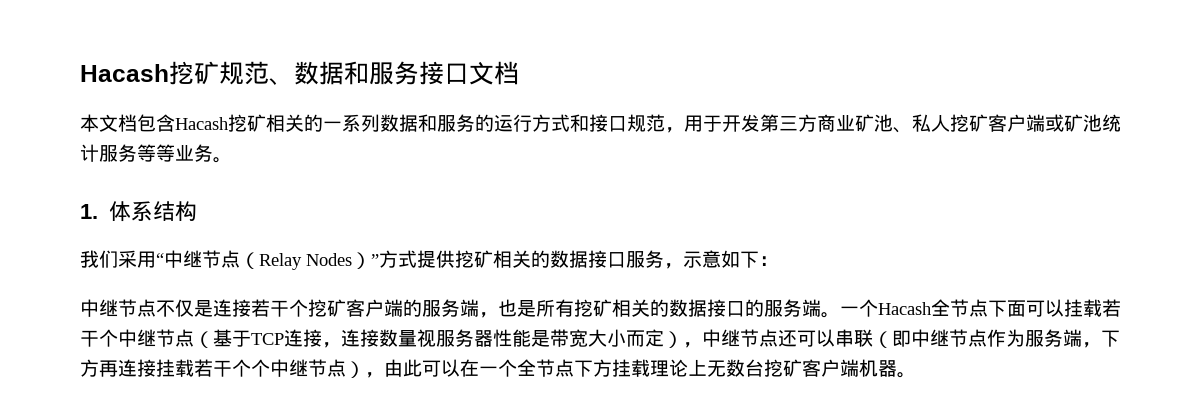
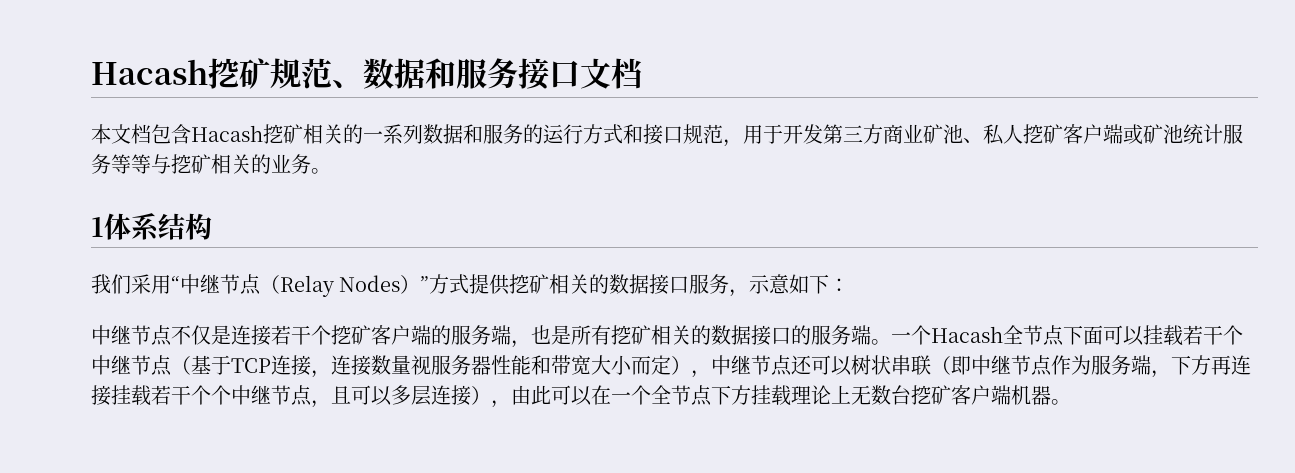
(175, 153) none -> [151,154,271,174] 与挖矿相关的
[80,204,98,219] 1. -> [91,217,104,237] 1
[531,330,550,347] 是 -> [531,355,551,375] 和
(835, 338) none -> [851,355,891,375] 树状
(346, 368) none -> [311,385,471,408] ，且可以多层连接

